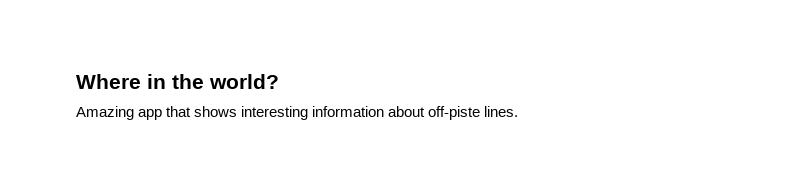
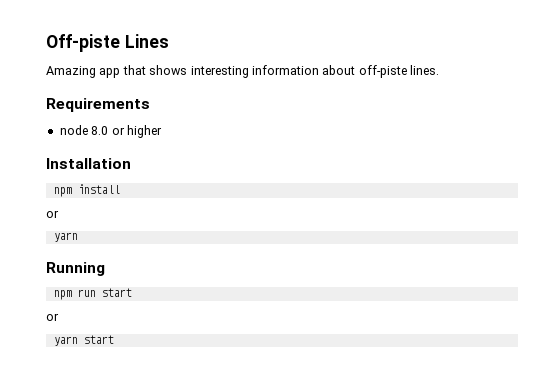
[76,74,279,89] Where in the world? -> [46,34,169,52] Off-piste Lines
(519, 111) none -> [46,98,150,112] [59,125,162,138] [46,158,131,169] [53,184,120,197] [46,210,59,218] [53,232,78,242] [46,262,105,276] [53,288,132,300] [46,313,59,321] [53,335,114,346] // Requirements // node 8.0 or higher // Installation // npm install // or // yarn // Running // npm run start // or // yarn start

